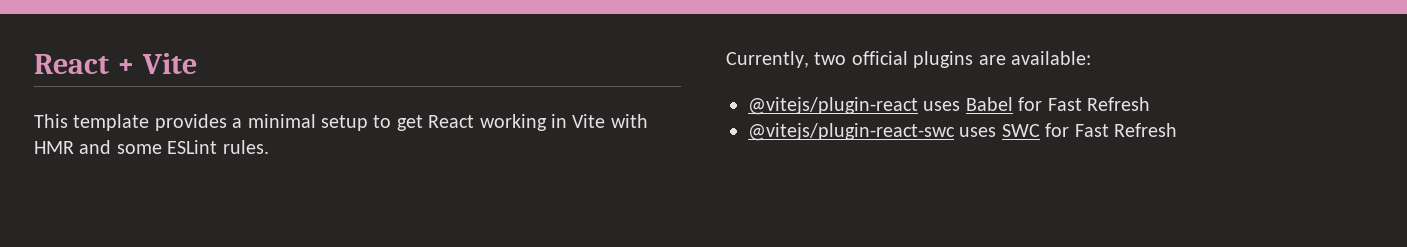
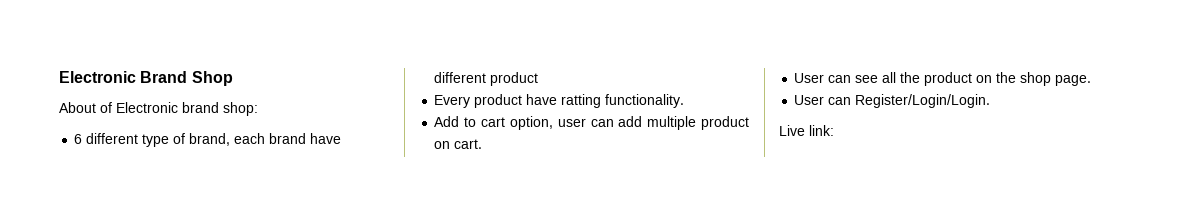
[34,53,198,74] [34,114,648,131] [34,140,269,154] [726,51,1091,68] [748,97,1150,115] [748,123,1177,141] React + Vite // This template provides a minimal setup to get React working in Vite with HMR and some ESLint rules. // Currently, two official plugins are available: // @vitejs/plugin-react uses Babel for Fast Refresh // @vitejs/plugin-react-swc uses SWC for Fast Refresh -> [59,71,233,86] [59,102,258,116] [74,133,342,147] [434,72,539,86] [434,94,685,108] [434,116,749,130] [434,139,483,149] [794,72,1092,86] [794,94,991,108] [779,125,834,136] Electronic Brand Shop // About of Electronic brand shop: // 6 different type of brand, each brand have different product // Every product have ratting functionality. // Add to cart option, user can add multiple product on cart. // User can see all the product on the shop page. // User can Register/Login/Login. // Live link:

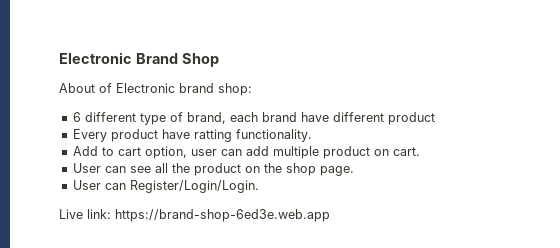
(834, 130) none -> [115,209,330,222] https://brand-shop-6ed3e.web.app

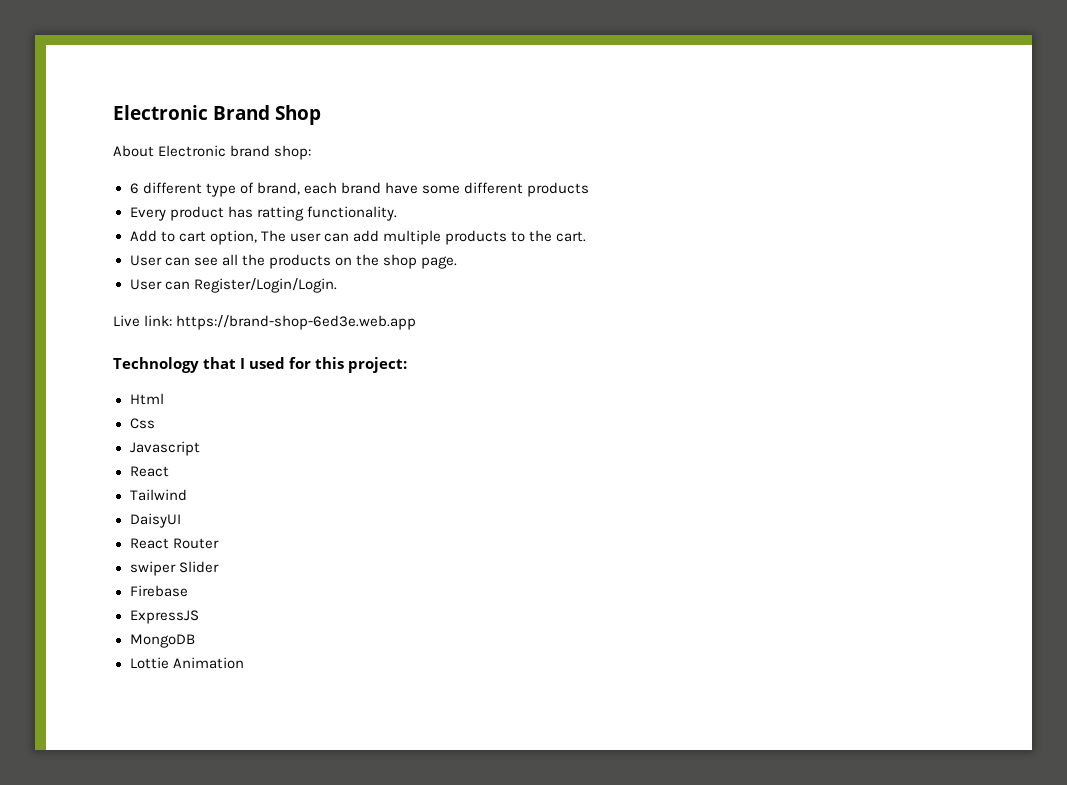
[99,83,112,93] of -> (154, 151) none
[332,112,435,125] different product -> [421,182,589,197] some different products
[161,129,190,139] have -> [227,206,253,218] has
(187, 152) none -> [260,230,286,242] The
[322,146,389,159] product on -> [444,230,553,245] products to the
[193,163,241,176] product -> [268,254,331,269] products
(330, 215) none -> [113,357,408,373] [129,393,164,405] [129,418,155,429] [129,441,200,456] [129,466,169,477] [129,489,187,501] [129,513,181,528] [129,538,219,549] [129,561,219,576] [129,585,188,597] [129,610,199,624] [129,634,195,648] [129,657,244,669] // Technology that I used for this project: // Html // Css // Javascript // React // Tailwind // DaisyUI // React Router // swiper Slider // Firebase // ExpressJS // MongoDB // Lottie Animation

